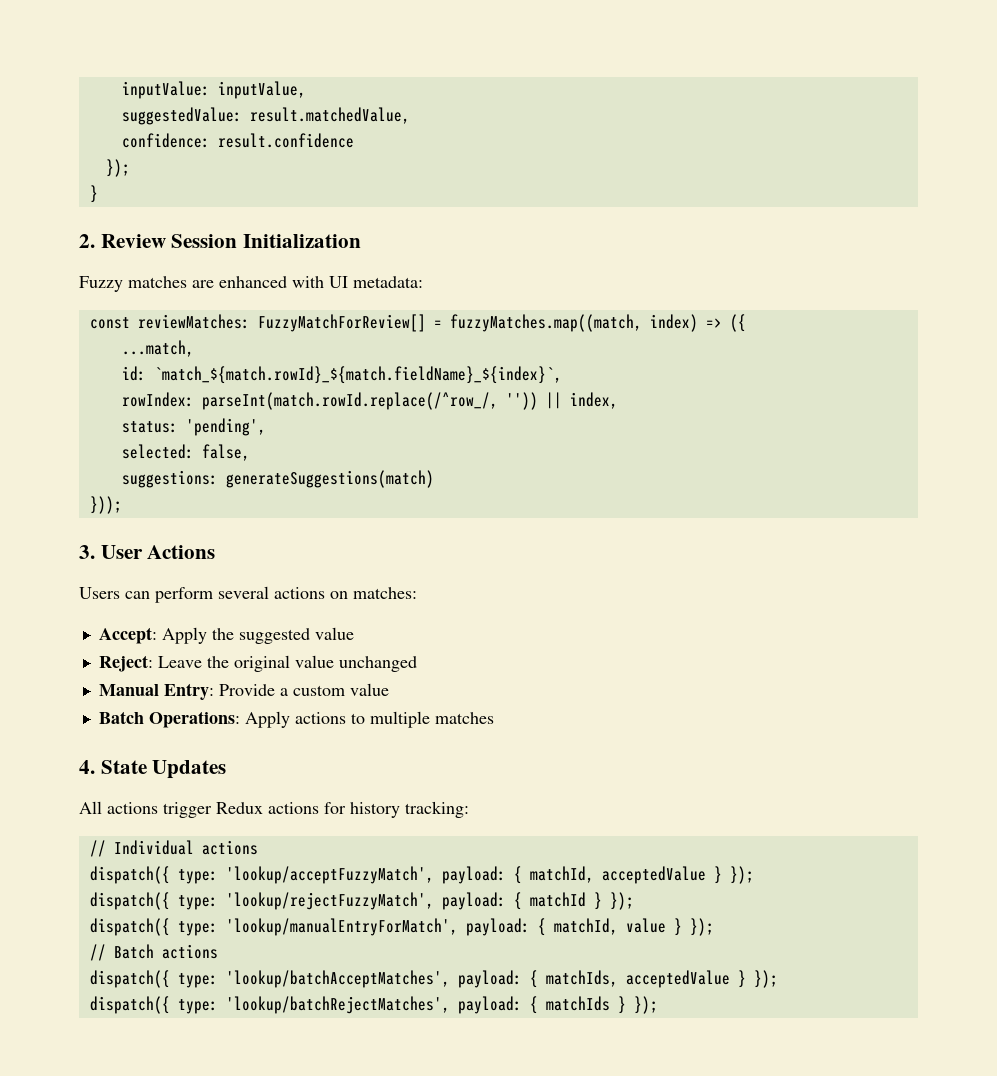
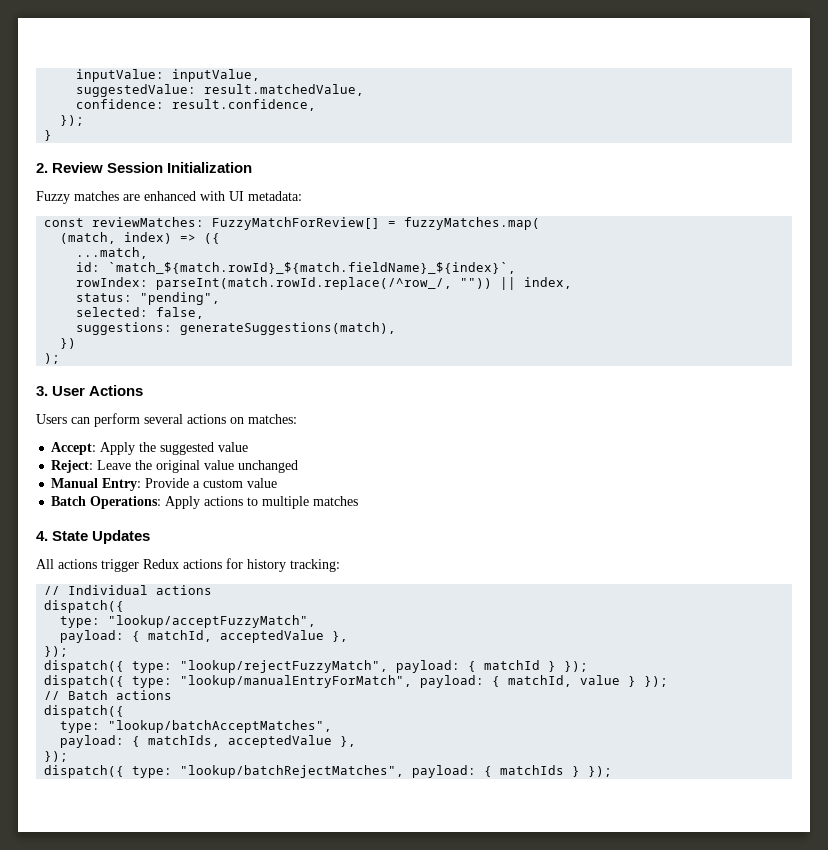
[217,133,354,148] result.confidence -> [172,99,317,111] result.confidence,
[449,314,642,332] fuzzyMatches.map((match, -> [404,217,541,230] [60,232,117,244] fuzzyMatches.map( // (match,
[505,392,538,410] '')) -> [460,278,493,289] ""))
[185,418,266,436] 'pending', -> [140,292,221,305] "pending",
[225,470,434,488] [89,496,122,514] generateSuggestions(match) // })); -> [180,322,397,335] [60,338,77,349] [44,353,61,364] generateSuggestions(match), // }) // );
[177,866,434,884] type: 'lookup/acceptFuzzyMatch', -> [60,615,317,628] // type: "lookup/acceptFuzzyMatch", //
[713,866,754,884] [89,892,434,910] } }); // dispatch({ type: 'lookup/rejectFuzzyMatch', -> [332,631,349,642] [44,646,69,657] [44,660,389,673] }, // }); // dispatch({ type: "lookup/rejectFuzzyMatch",
[225,918,458,936] 'lookup/manualEntryForMatch', -> [180,675,413,688] "lookup/manualEntryForMatch",
[177,970,450,988] type: 'lookup/batchAcceptMatches', -> [60,720,333,733] // type: "lookup/batchAcceptMatches", //
[737,970,778,988] [89,996,450,1014] } }); // dispatch({ type: 'lookup/batchRejectMatches', -> [340,736,357,747] [44,751,69,762] [44,765,405,778] }, // }); // dispatch({ type: "lookup/batchRejectMatches",

